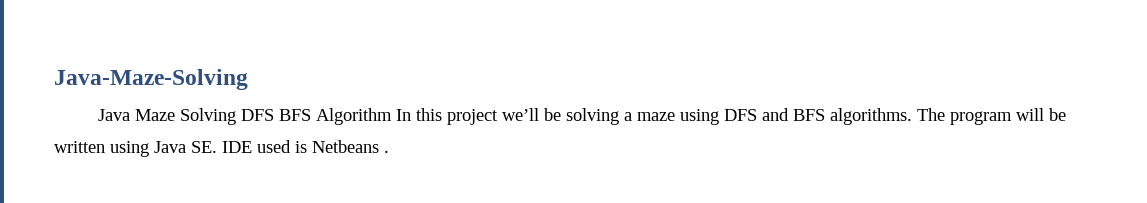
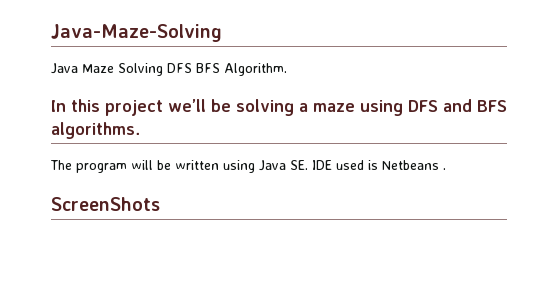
[315,108,392,125] Algorithm -> [224,63,287,76] Algorithm. //
(912, 116) none -> (140, 130) //
(389, 151) none -> [51,197,160,211] // ScreenShots

